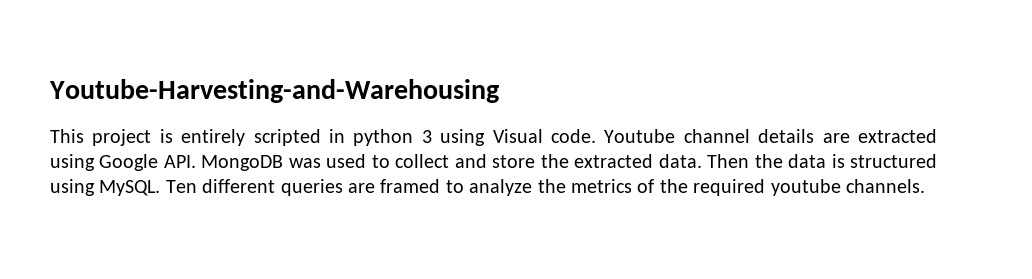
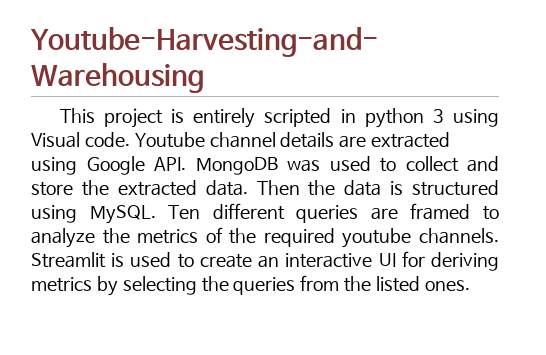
(925, 186) none -> [31,251,500,271] [31,275,470,296] Streamlit is used to create an interactive UI for deriving metrics by selecting the queries from the listed ones.

